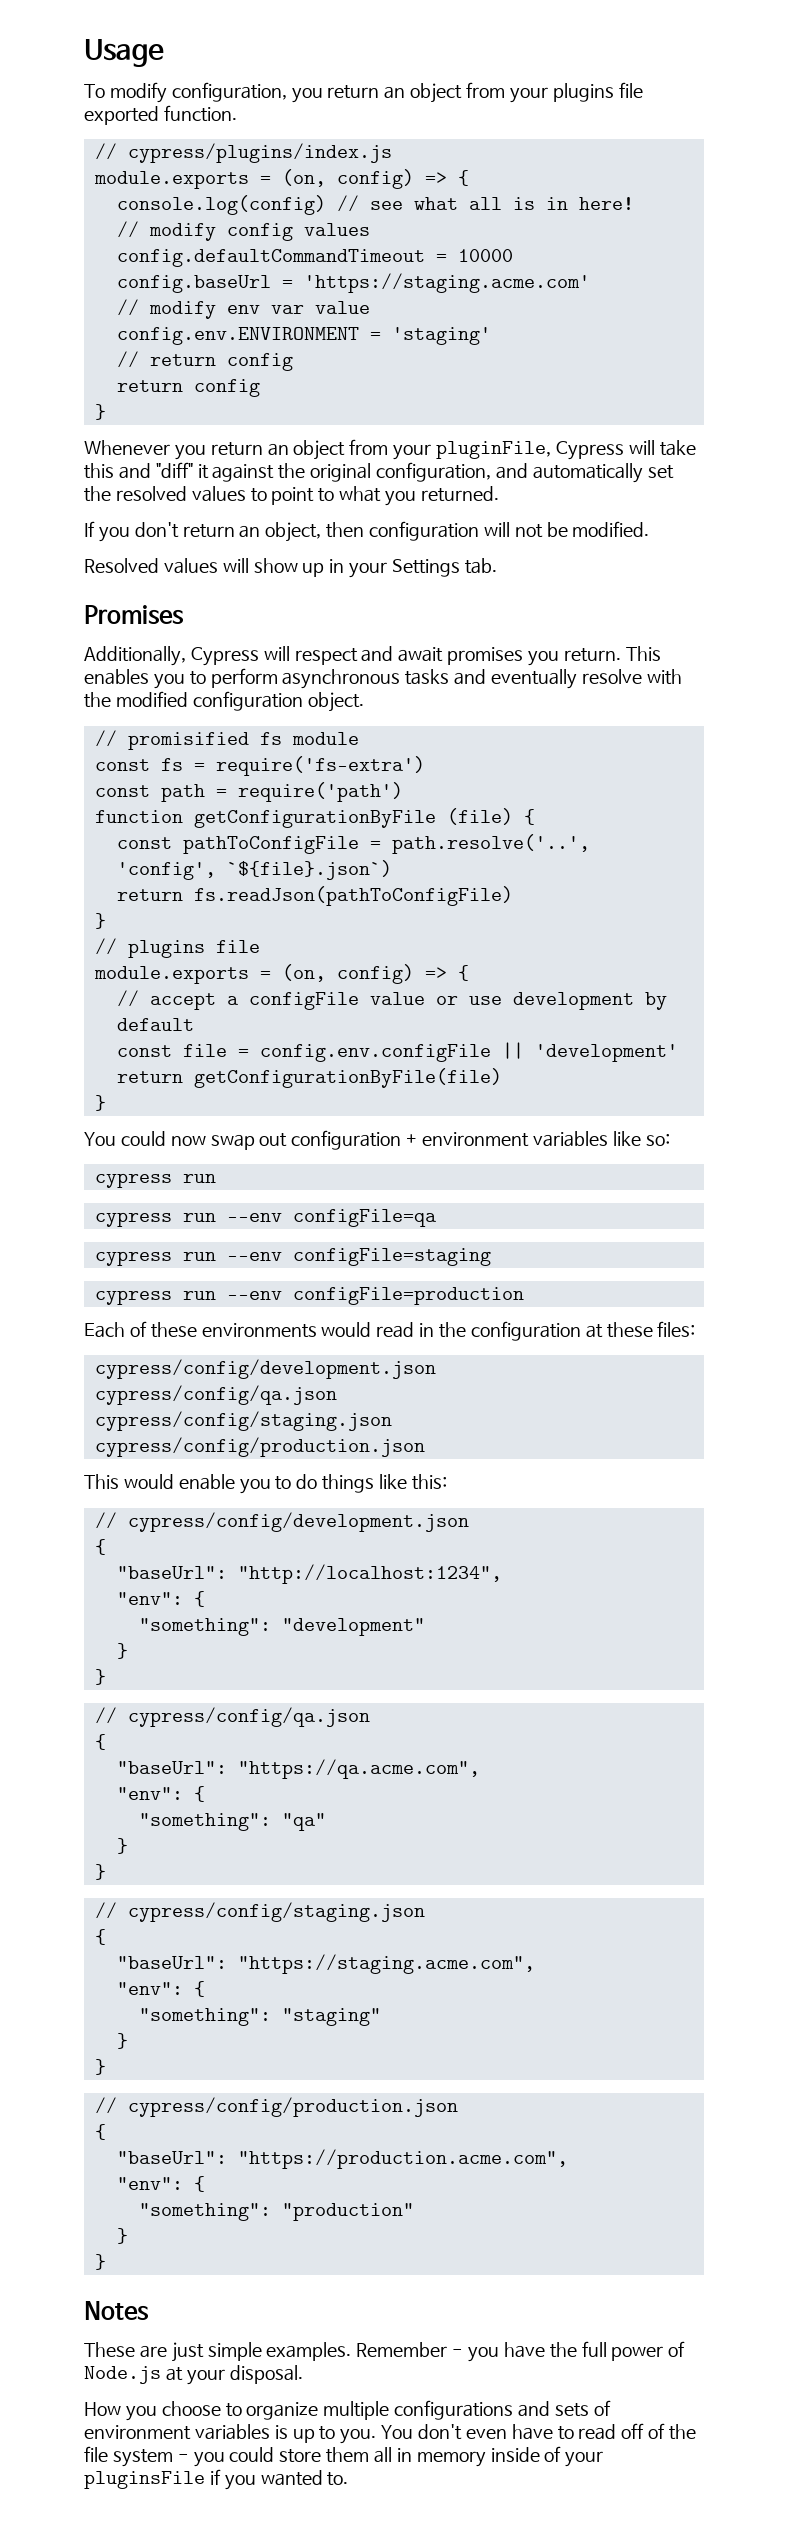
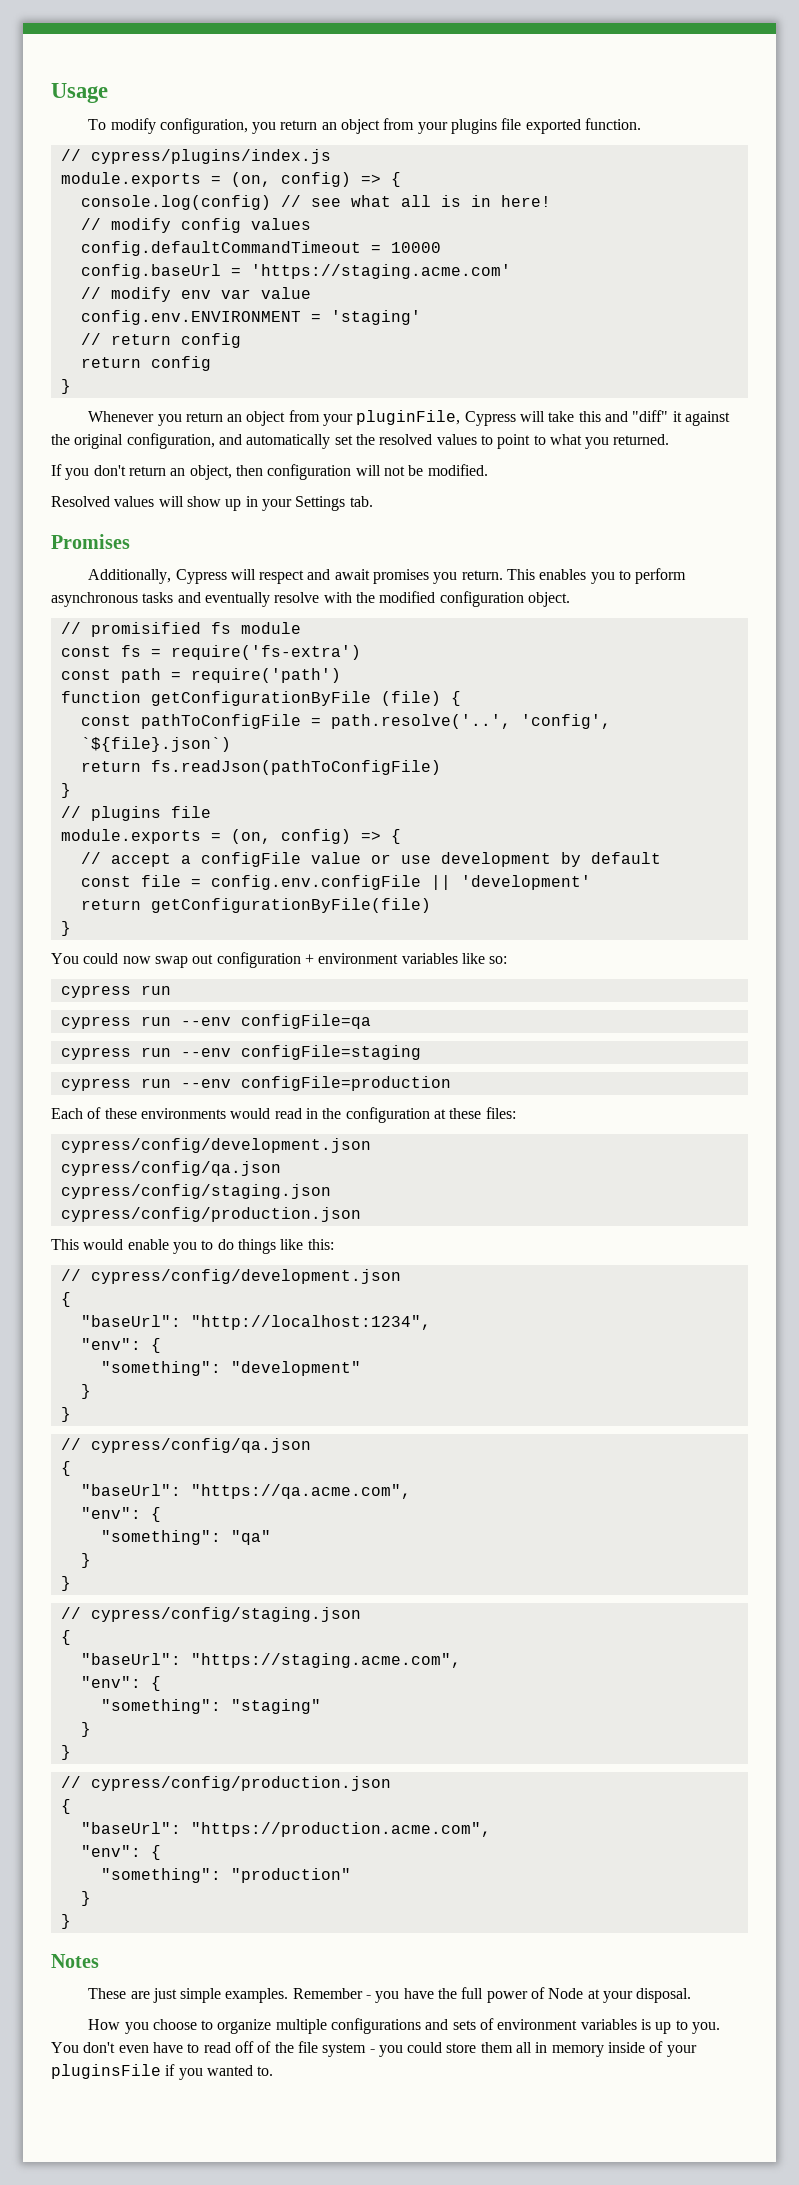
[84,2366,161,2384] Node.js -> [548,1988,584,1999] Node

